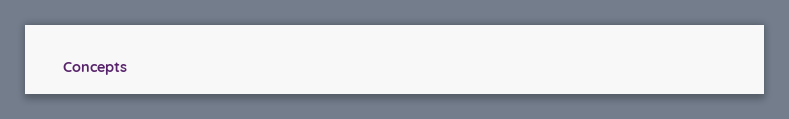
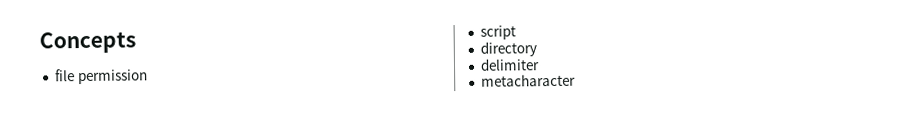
(127, 68) none -> [54,69,148,85] [479,25,516,40] [479,41,537,57] [479,58,540,71] [480,73,576,87] // file permission // script // directory // delimiter // metacharacter

